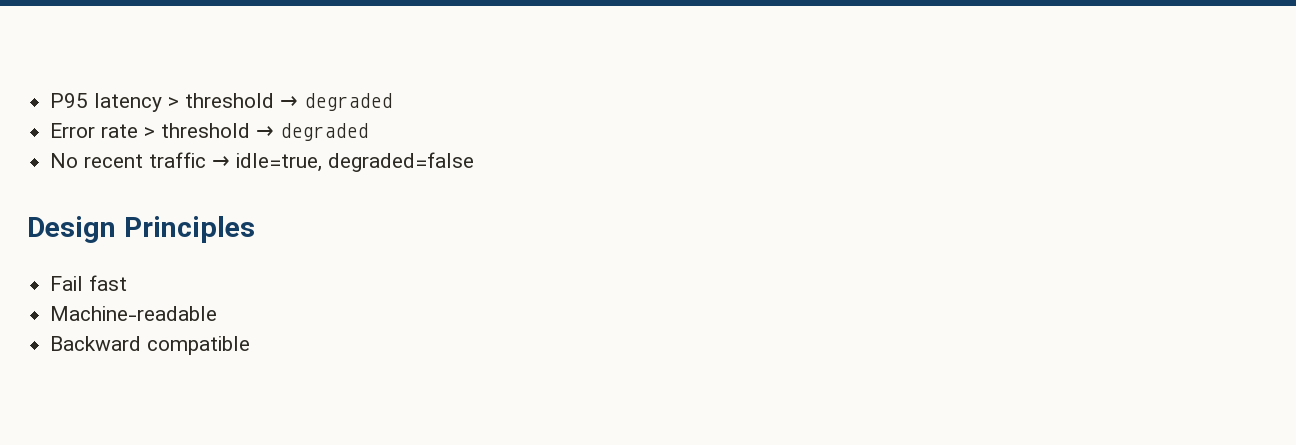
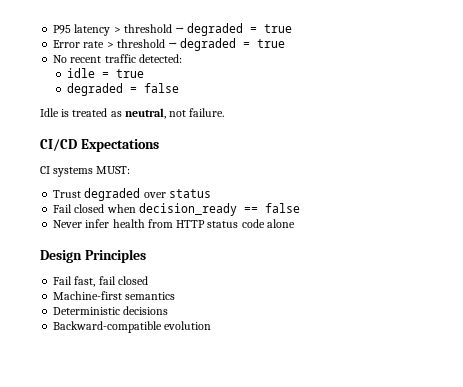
(393, 102) none -> [250,24,293,33] = true
(369, 132) none -> [243,39,286,48] = true
[212,152,475,172] [27,216,255,243] [50,275,128,291] [50,306,218,321] [50,336,251,355] → idle=true, degraded=false // Design Principles // Fail fast // Machine-readable // Backward compatible -> [138,54,182,63] [67,68,145,78] [67,83,180,96] [40,108,225,119] [40,139,159,152] [40,166,131,177] [53,188,211,201] [53,203,300,216] [53,219,295,228] [40,249,146,263] [53,276,148,287] [53,291,176,300] [53,306,169,315] [53,321,212,333] detected: // idle = true // degraded = false // Idle is treated as neutral, not failure. // CI/CD Expectations // CI systems MUST: // Trust degraded over status // Fail closed when decision_ready == false // Never infer health from HTTP status code alone // Design Principles // Fail fast, fail closed // Machine-first semantics // Deterministic decisions // Backward-compatible evolution

